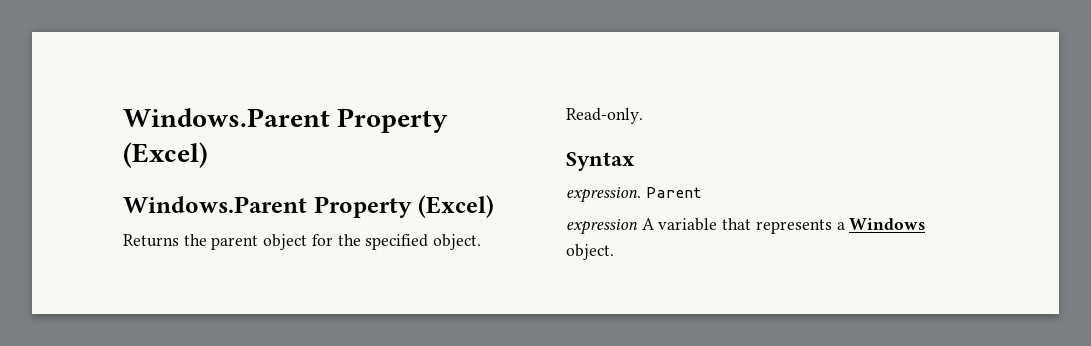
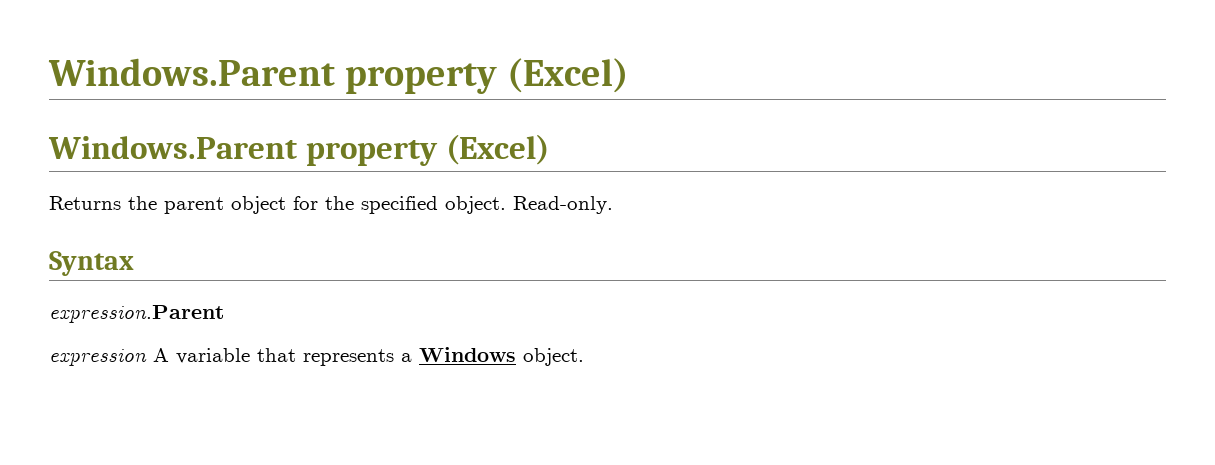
[123,108,449,133] Windows.Parent Property -> [48,58,498,94] Windows.Parent property
[313,196,412,218] Property -> [305,140,438,166] property
[566,187,702,203] expression. Parent -> [49,305,224,323] expression.Parent

